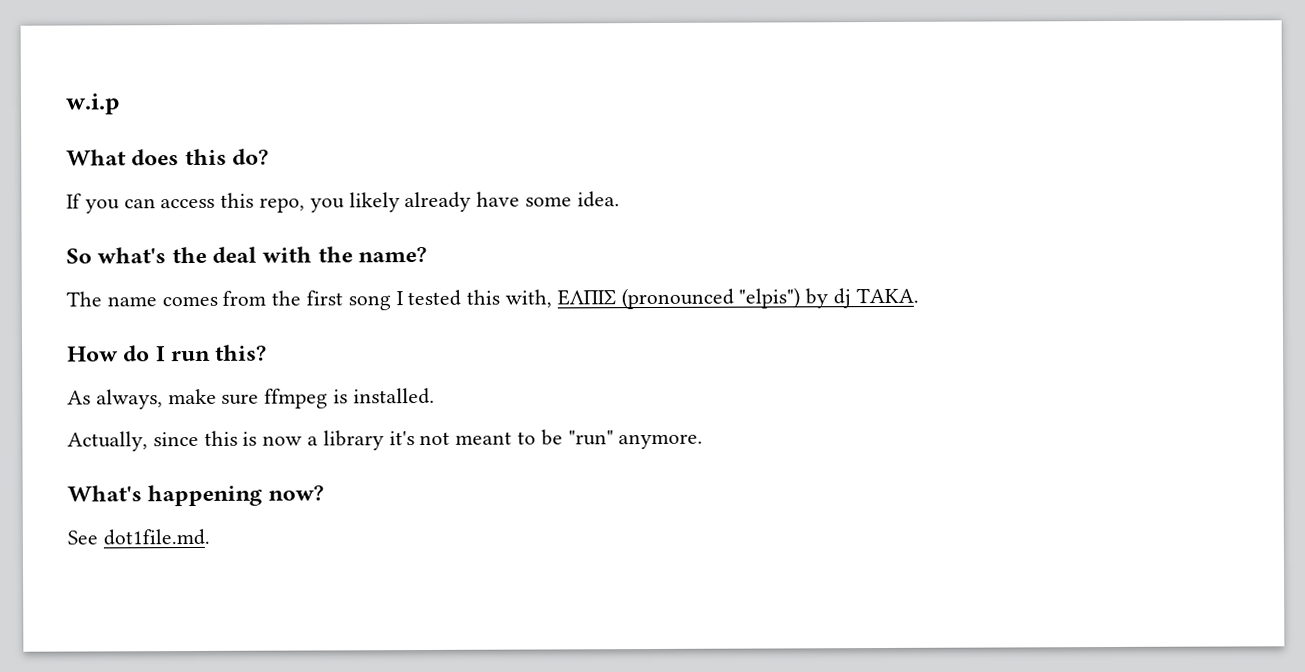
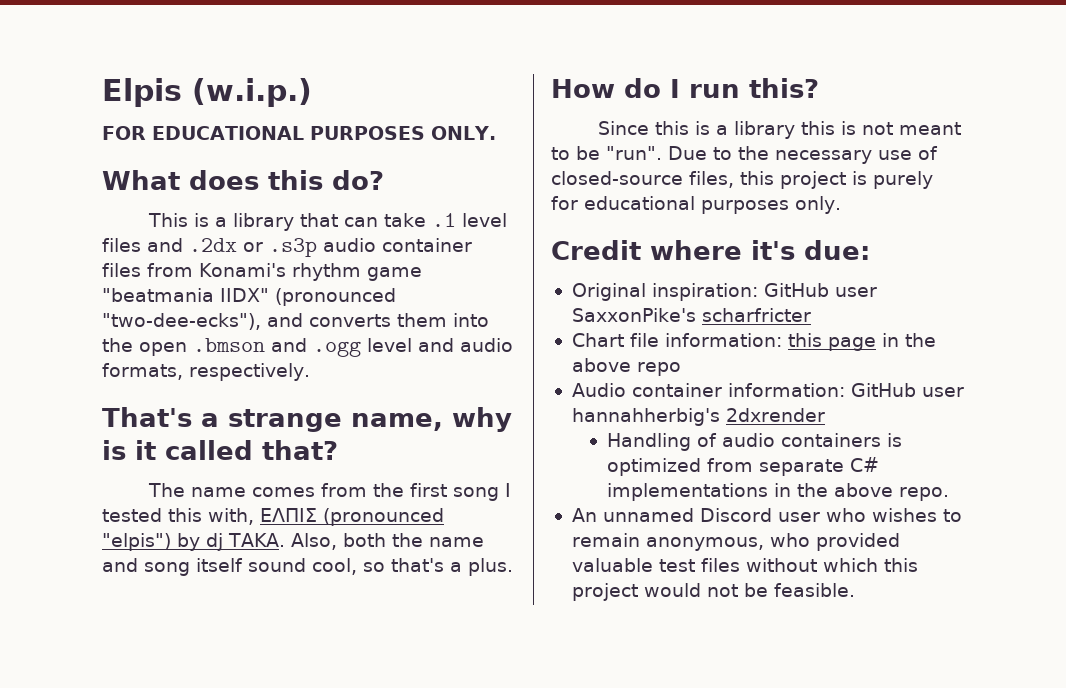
[65,93,121,115] [66,148,270,166] [66,191,620,214] [66,246,428,264] w.i.p // What does this do? // If you can access this repo, you likely already have some idea. // So what's the deal with the name? -> [102,78,312,107] [102,126,496,140] [102,170,384,190] [147,213,507,231] [102,238,472,257] [102,263,422,281] [102,288,396,306] [102,313,489,330] [102,338,513,357] [102,363,310,381] [102,407,512,432] [102,440,338,460] Elpis (w.i.p.) // FOR EDUCATIONAL PURPOSES ONLY. // What does this do? // This is a library that can take .1 level files and .2dx or .s3p audio container files from Konami's rhythm game "beatmania IIDX" (pronounced "two-dee-ecks"), and converts them into the open .bmson and .ogg level and audio formats, respectively. // That's a strange name, why is it called that?
(919, 295) none -> [290,533,484,550] [102,558,513,576] Also, both the name and song itself sound cool, so that's a plus.
[67,387,435,410] [67,430,415,452] As always, make sure ffmpeg is installed. // Actually, since this is now a library it's -> [597,121,856,139] Since this is a library this is
[567,430,704,450] [67,484,324,507] [67,528,210,546] "run" anymore. // What's happening now? // See dot1file.md. -> [606,146,938,164] [551,171,933,189] [551,196,841,214] [551,240,870,260] [571,283,877,301] [571,308,811,322] [571,333,936,351] [571,358,681,376] [571,383,964,397] [571,408,825,426] [607,433,903,451] [607,457,880,476] [607,483,950,501] [571,508,962,522] [571,533,900,551] [571,558,918,572] [571,583,855,601] "run". Due to the necessary use of closed-source files, this project is purely for educational purposes only. // Credit where it's due: // Original inspiration: GitHub user SaxxonPike's scharfricter // Chart file information: this page in the above repo // Audio container information: GitHub user hannahherbig's 2dxrender // Handling of audio containers is optimized from separate C# implementations in the above repo. // An unnamed Discord user who wishes to remain anonymous, who provided valuable test files without which this project would not be feasible.

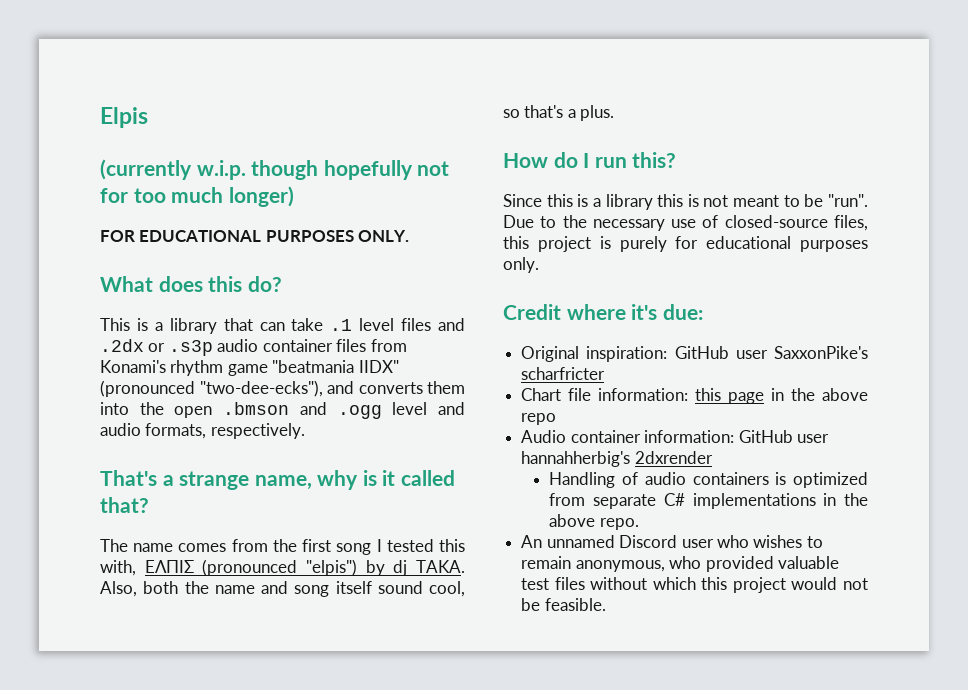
[192,78,312,107] (w.i.p.) -> [100,159,450,180] [100,186,294,207] // (currently w.i.p. though hopefully not for too much longer)

